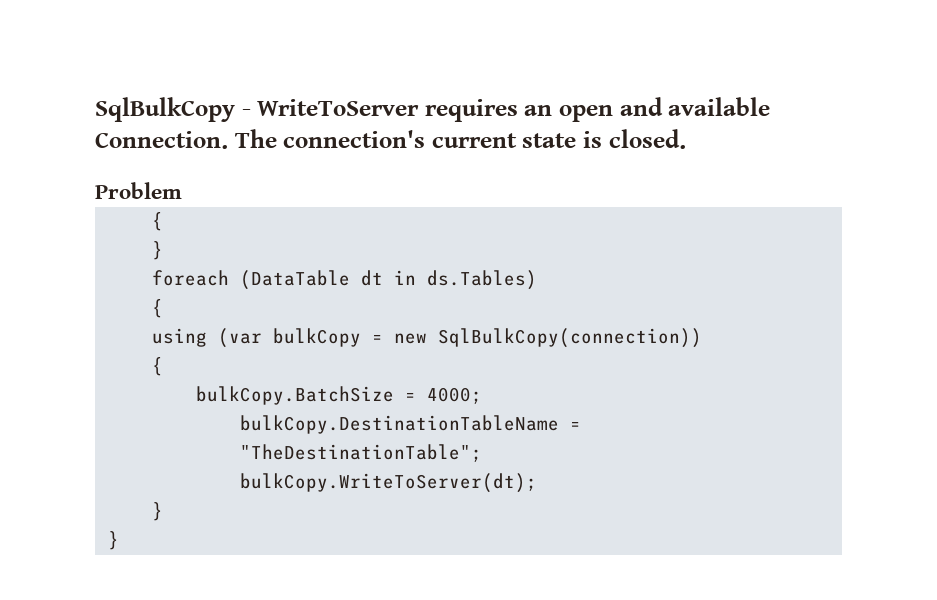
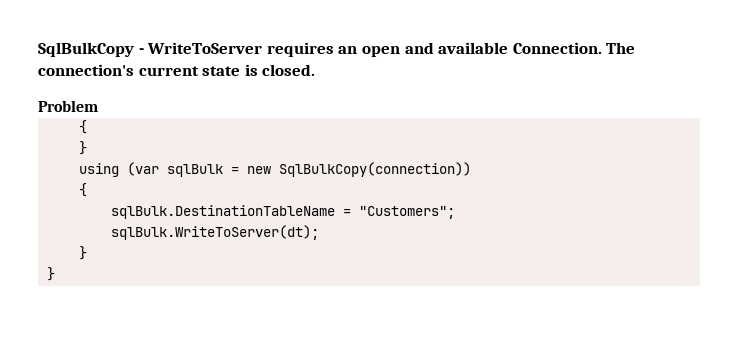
[151,270,537,290] [151,299,163,318] // foreach (DataTable dt in ds.Tables) // { -> (87, 148) none
[272,328,361,347] bulkCopy -> [166,164,223,177] sqlBulk
[195,386,482,405] [239,415,581,434] [239,444,482,462] [239,473,537,493] bulkCopy.BatchSize = 4000; // bulkCopy.DestinationTableName = "TheDestinationTable"; // bulkCopy.WriteToServer(dt); -> [110,205,455,219] [110,225,319,240] sqlBulk.DestinationTableName = "Customers"; // sqlBulk.WriteToServer(dt);

